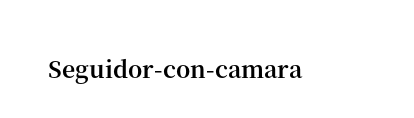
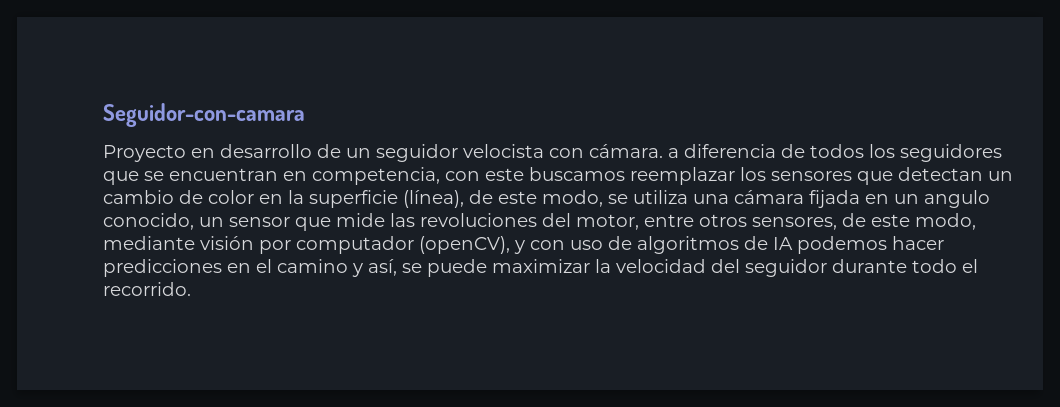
(303, 71) none -> [103,144,1002,162] [103,167,1013,185] [103,190,990,208] [103,213,976,231] [103,236,944,254] [103,259,978,277] [103,282,191,296] // Proyecto en desarrollo de un seguidor velocista con cámara. a diferencia de todos los seguidores que se encuentran en competencia, con este buscamos reemplazar los sensores que detectan un cambio de color en la superficie (línea), de este modo, se utiliza una cámara fijada en un angulo conocido, un sensor que mide las revoluciones del motor, entre otros sensores, de este modo, mediante visión por computador (openCV), y con uso de algoritmos de IA podemos hacer predicciones en el camino y así, se puede maximizar la velocidad del seguidor durante todo el recorrido.

